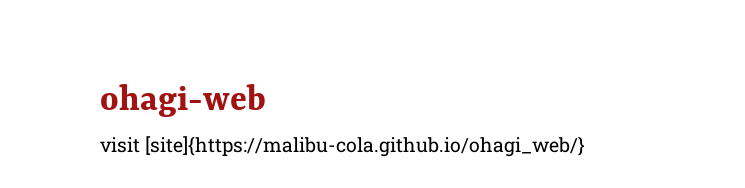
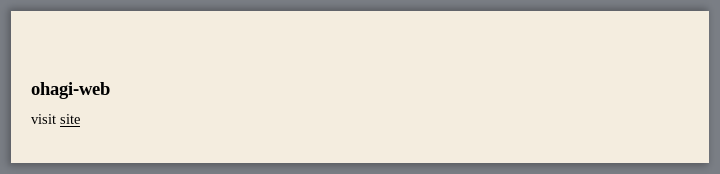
[145,136,586,157] [site]{https://malibu-cola.github.io/ohagi_web/} -> [60,114,80,124] site

